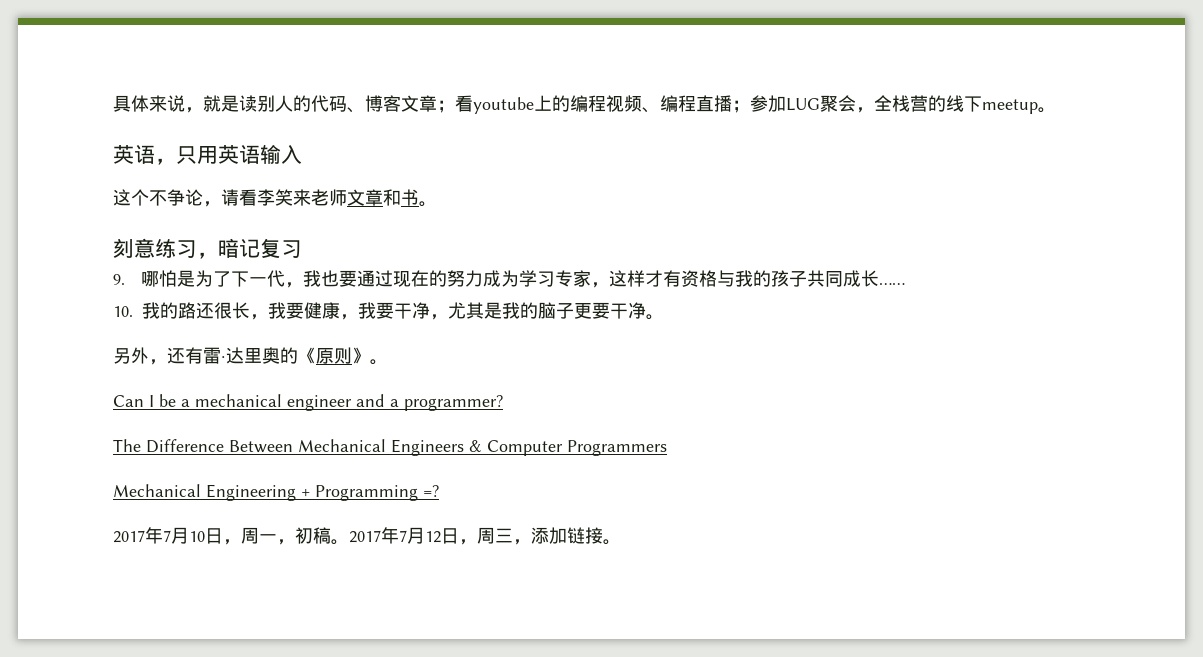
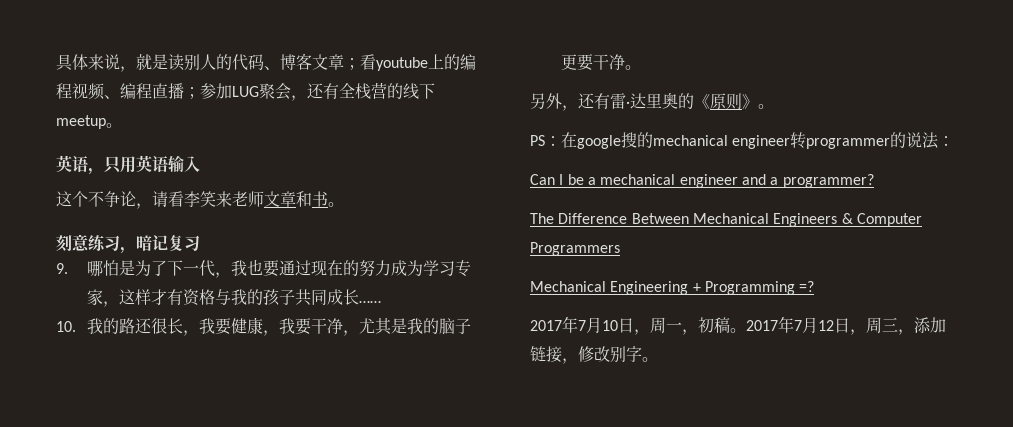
(874, 110) none -> [307,83,339,99] 还有
(388, 362) none -> [530,132,955,149] // PS：在google搜的mechanical engineer转programmer的说法：
(603, 535) none -> [562,346,642,364] ，修改别字

